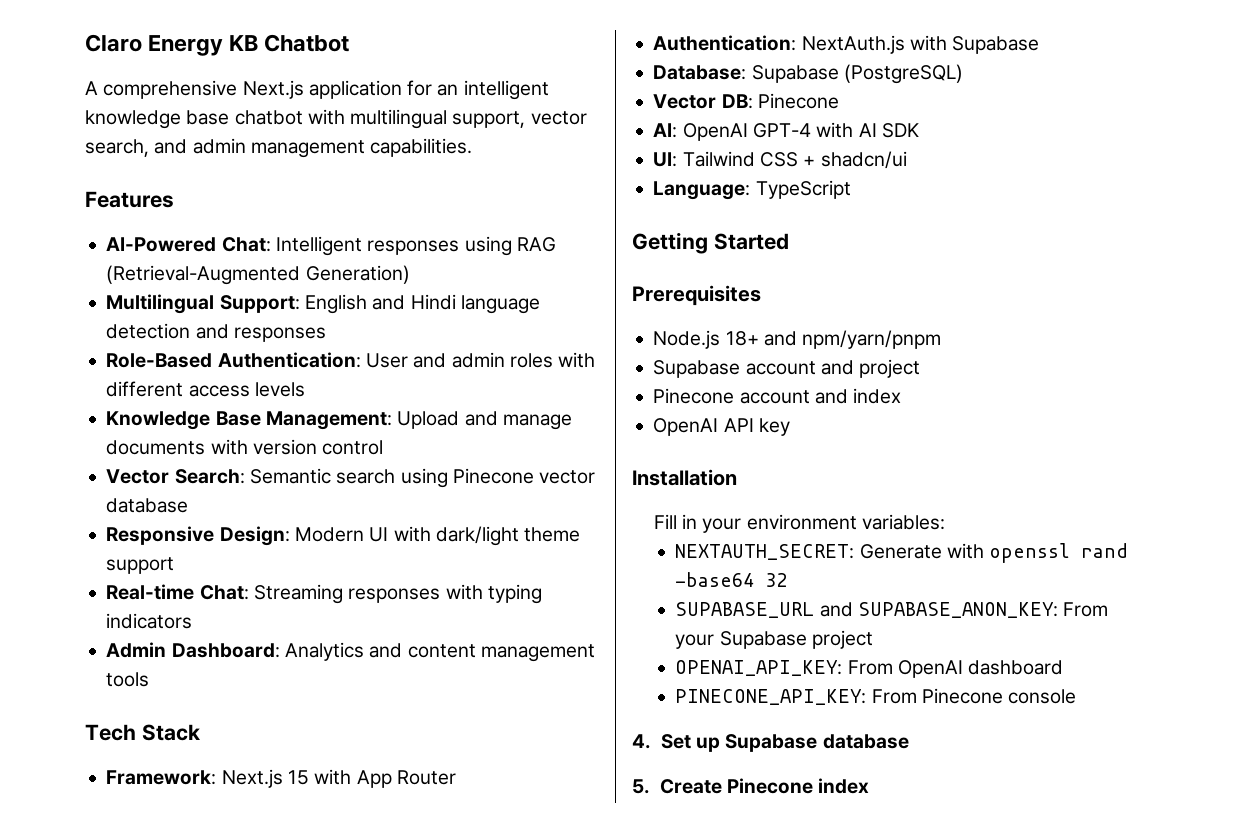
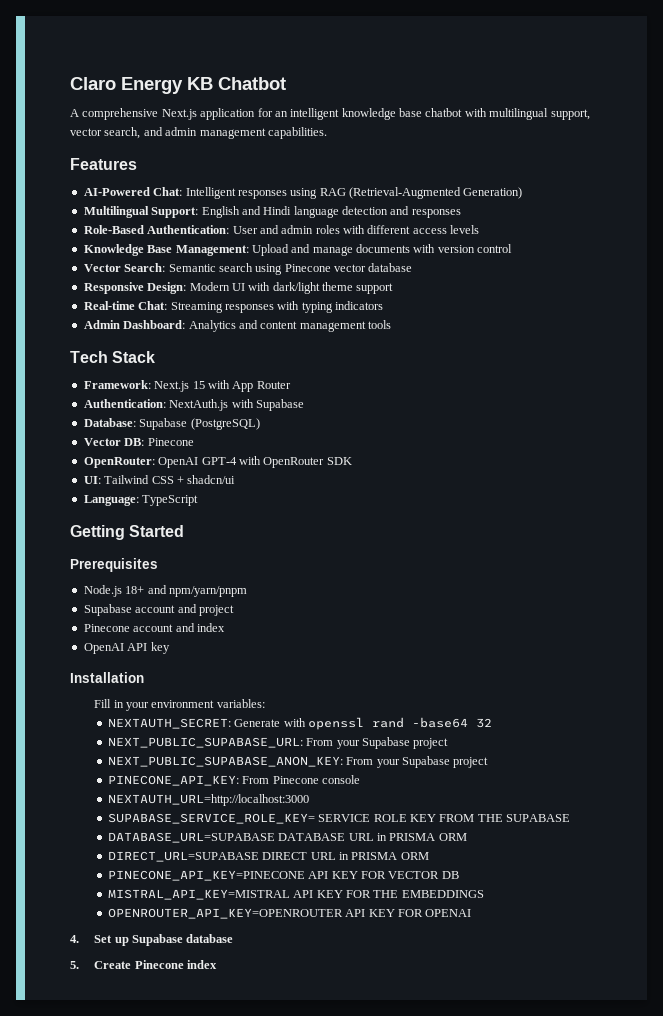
[653,123,678,138] AI: -> [83,457,155,468] OpenRouter:
[858,123,877,137] AI -> [263,457,325,468] OpenRouter
[675,602,1109,618] [675,630,873,649] [675,660,1064,678] SUPABASE_URL and SUPABASE_ANON_KEY: From your Supabase project // OPENAI_API_KEY: From OpenAI dashboard -> [107,737,449,749] [107,756,489,768] NEXT_PUBLIC_SUPABASE_URL: From your Supabase project // NEXT_PUBLIC_SUPABASE_ANON_KEY: From your Supabase project
(1077, 696) none -> [107,794,309,806] [107,813,571,824] [107,832,467,843] [107,851,429,862] [107,870,459,881] [107,889,484,900] [107,908,472,919] // NEXTAUTH_URL=http://localhost:3000 // SUPABASE_SERVICE_ROLE_KEY= SERVICE ROLE KEY FROM THE SUPABASE // DATABASE_URL=SUPABASE DATABASE URL in PRISMA ORM // DIRECT_URL=SUPABASE DIRECT URL in PRISMA ORM // PINECONE_API_KEY=PINECONE API KEY FOR VECTOR DB // MISTRAL_API_KEY=MISTRAL API KEY FOR THE EMBEDDINGS // OPENROUTER_API_KEY=OPENROUTER API KEY FOR OPENAI

